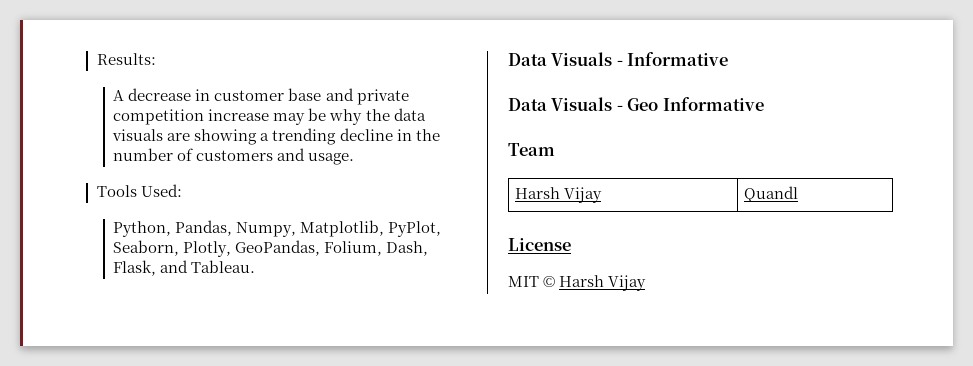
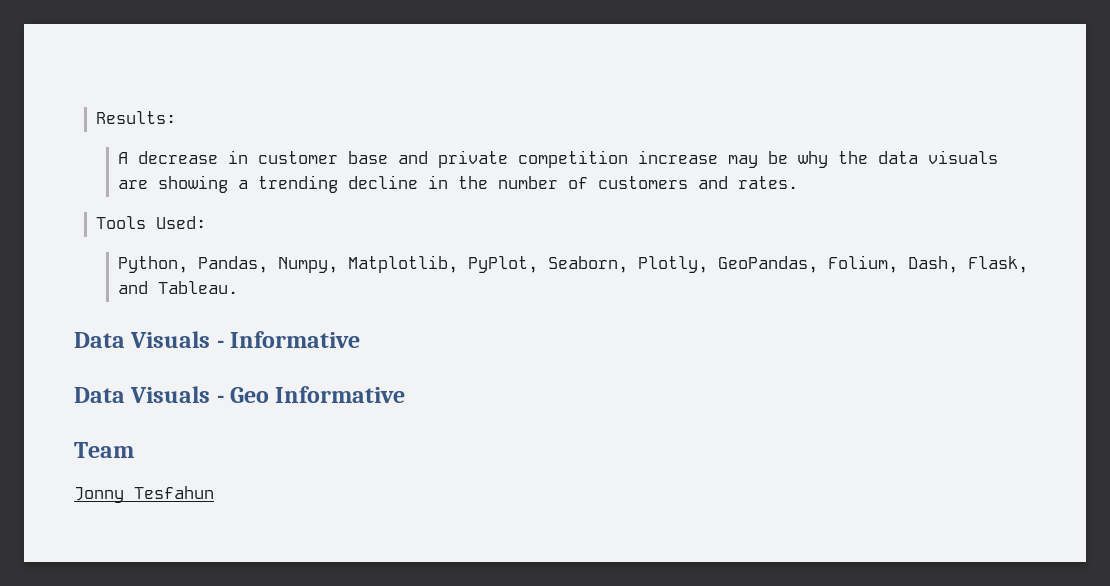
[308,153,355,165] usage. -> [738,176,799,189] rates.
[514,187,602,203] [743,186,798,202] [508,238,571,251] [508,275,647,291] // Harsh Vijay | Quandl // License // MIT © Harsh Vijay -> [74,486,214,503] // Jonny Tesfahun

